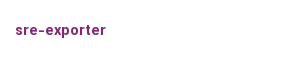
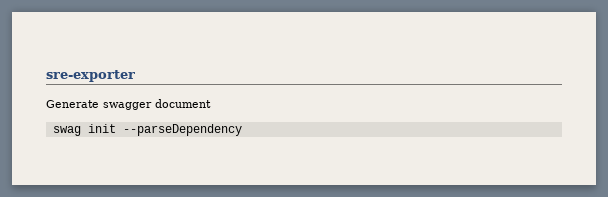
(106, 31) none -> [46,99,211,110] [52,124,242,136] // Generate swagger document // swag init --parseDependency

